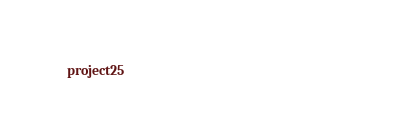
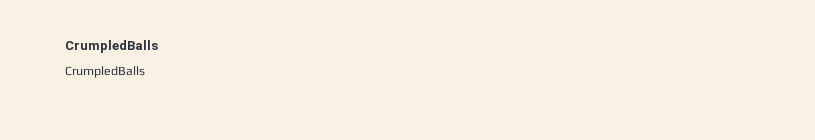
[67,65,124,78] project25 -> [65,40,158,53] [65,66,145,78] CrumpledBalls // CrumpledBalls

